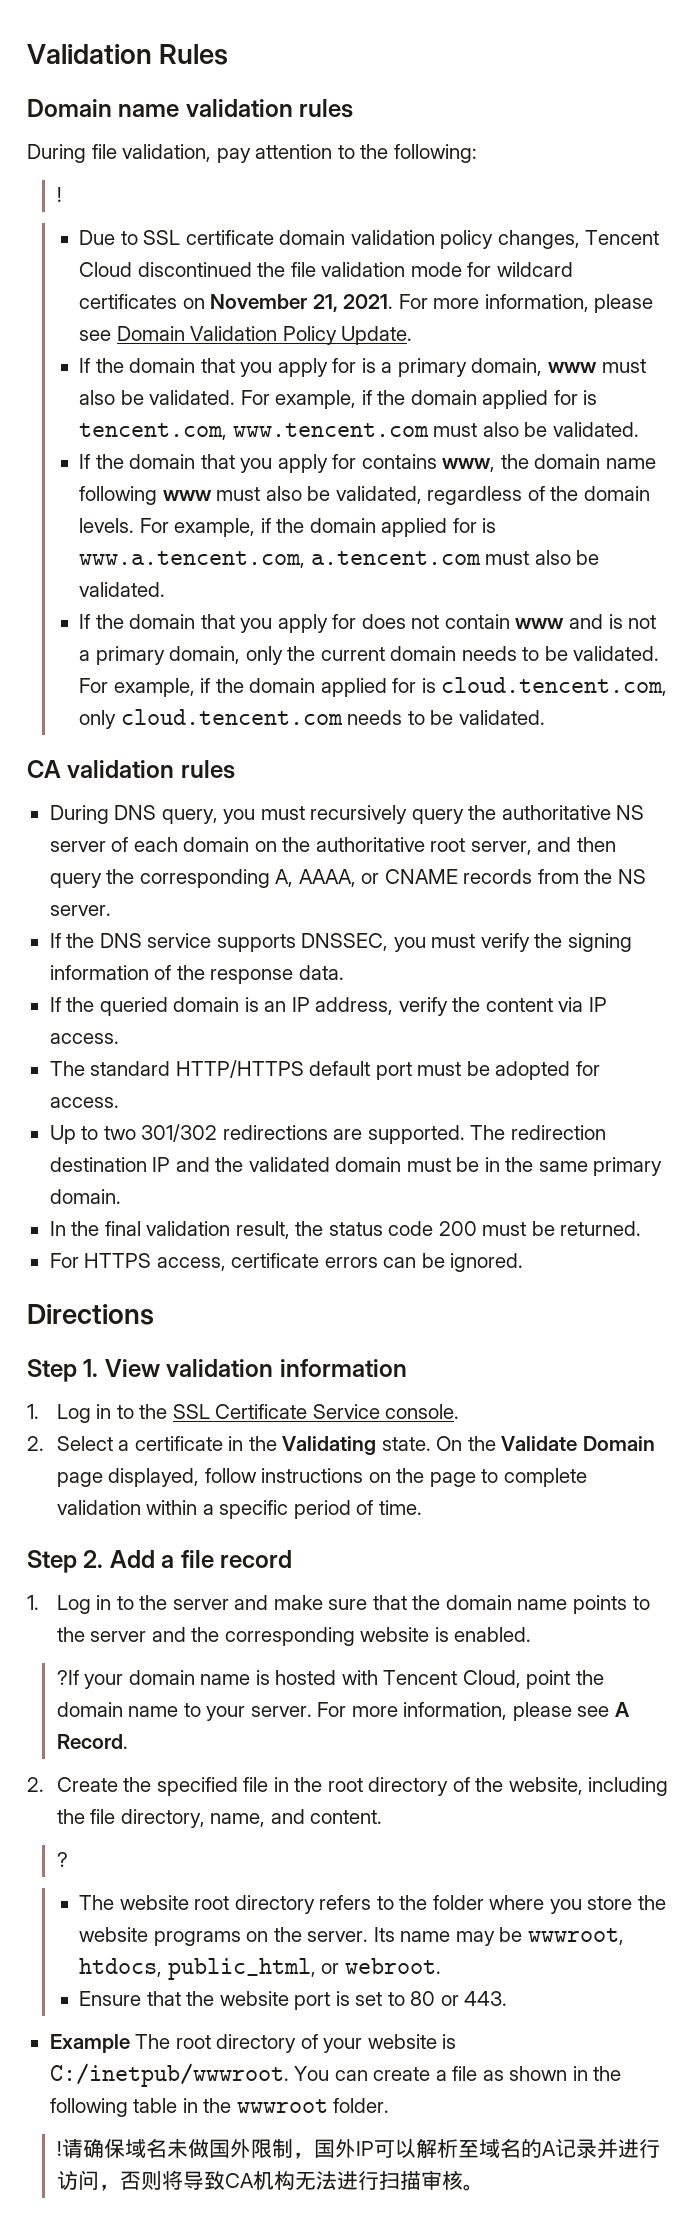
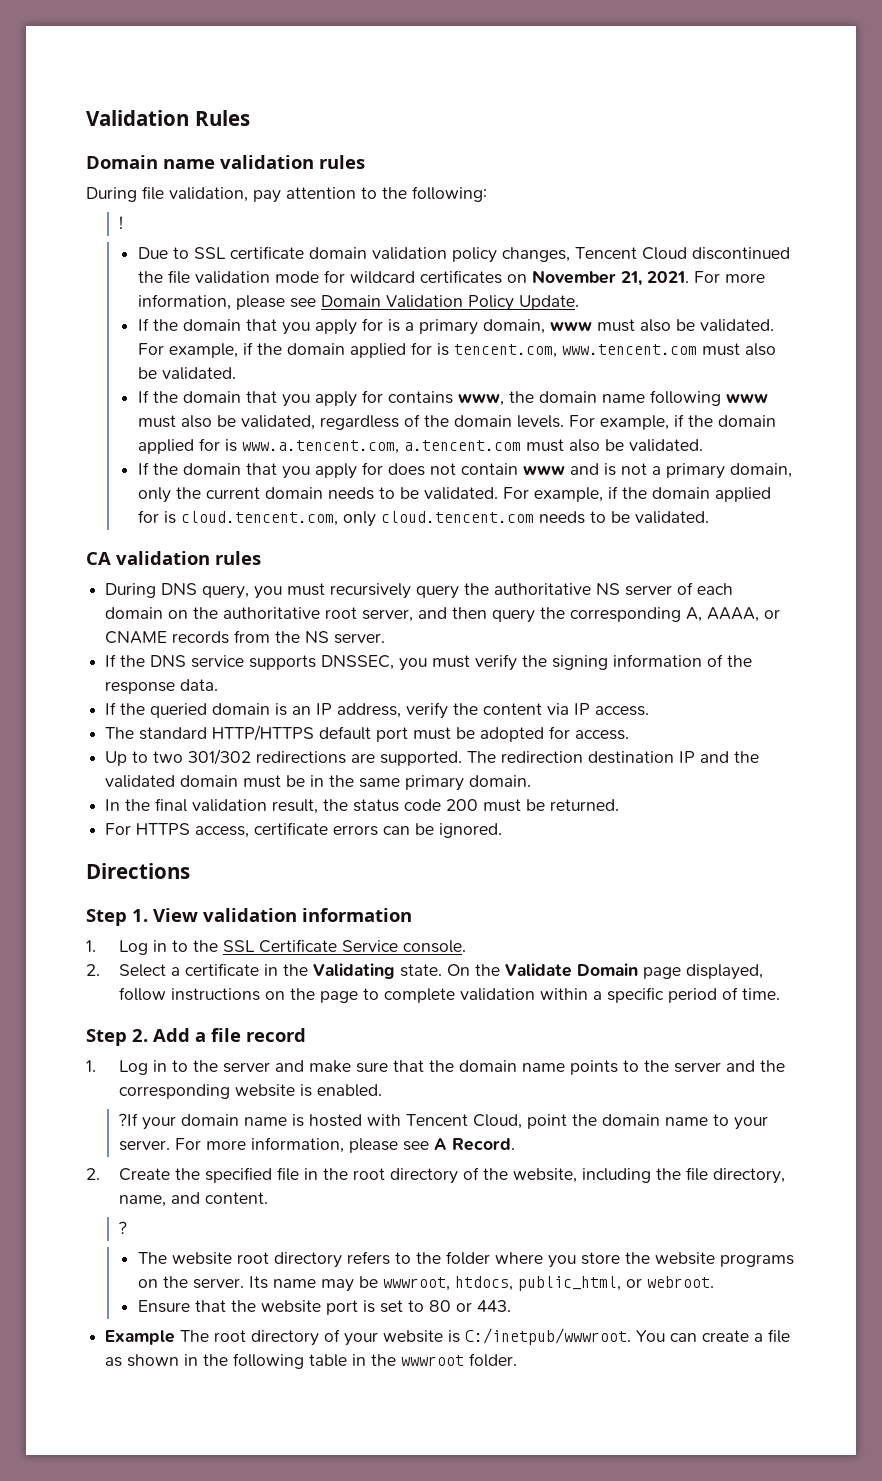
[56,2138,660,2159] [56,2170,484,2191] // !请确保域名未做国外限制，国外IP可以解析至域名的A记录并进行访问，否则将导致CA机构无法进行扫描审核。 -> (518, 1360) none

